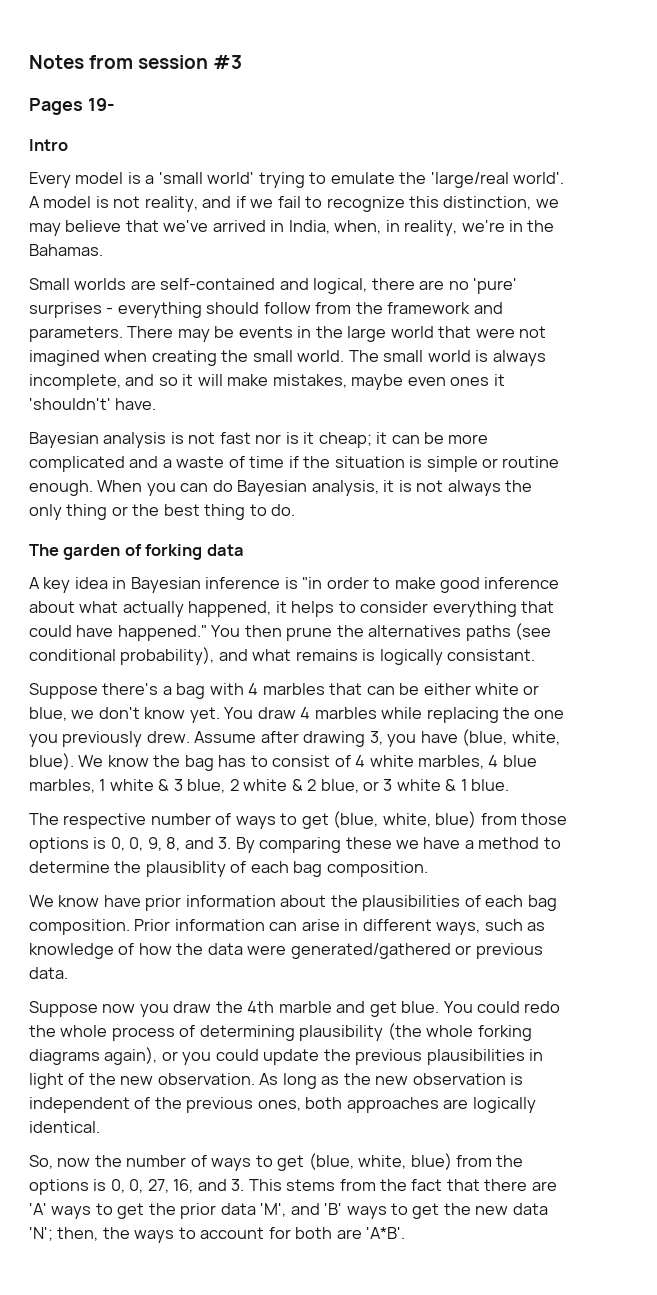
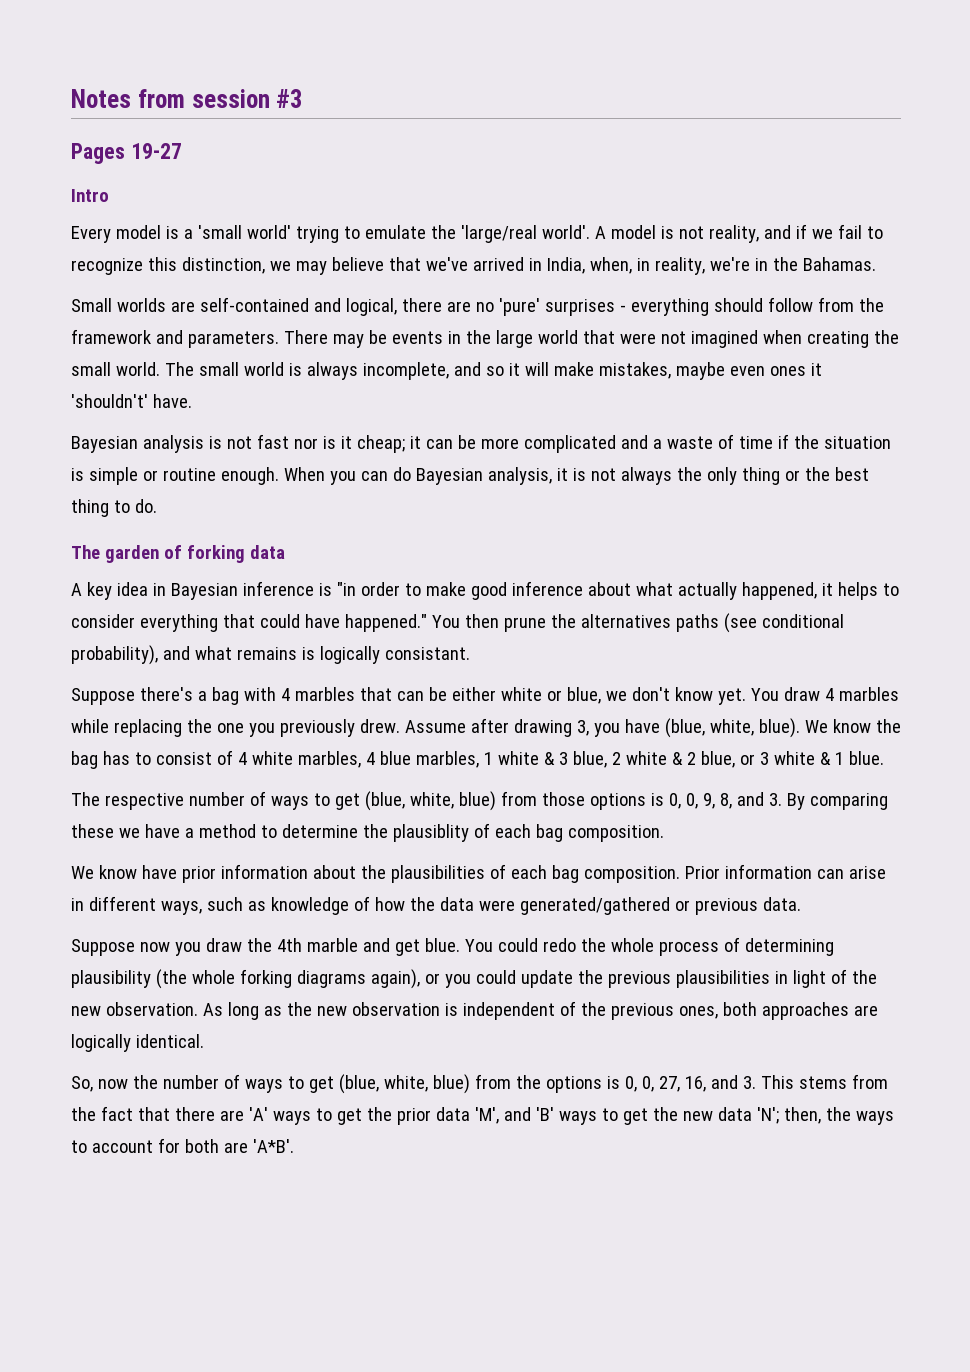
[87,98,115,111] 19- -> [130,143,182,159] 19-27

